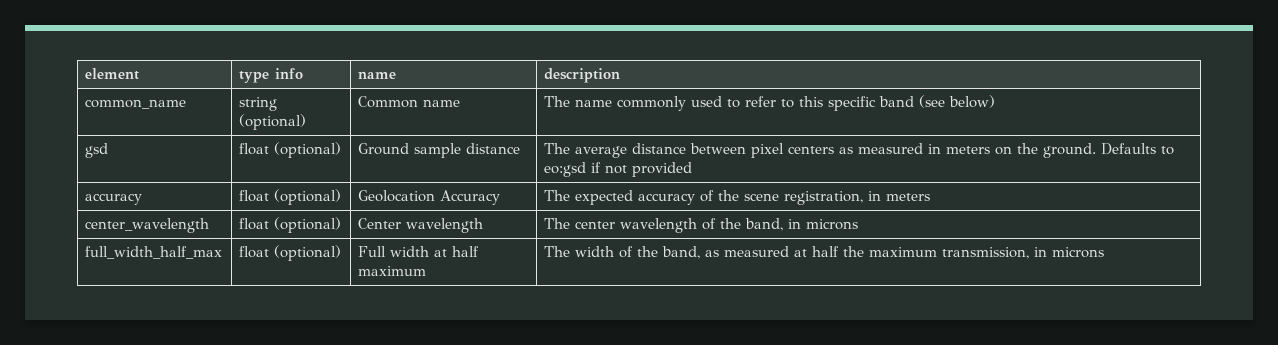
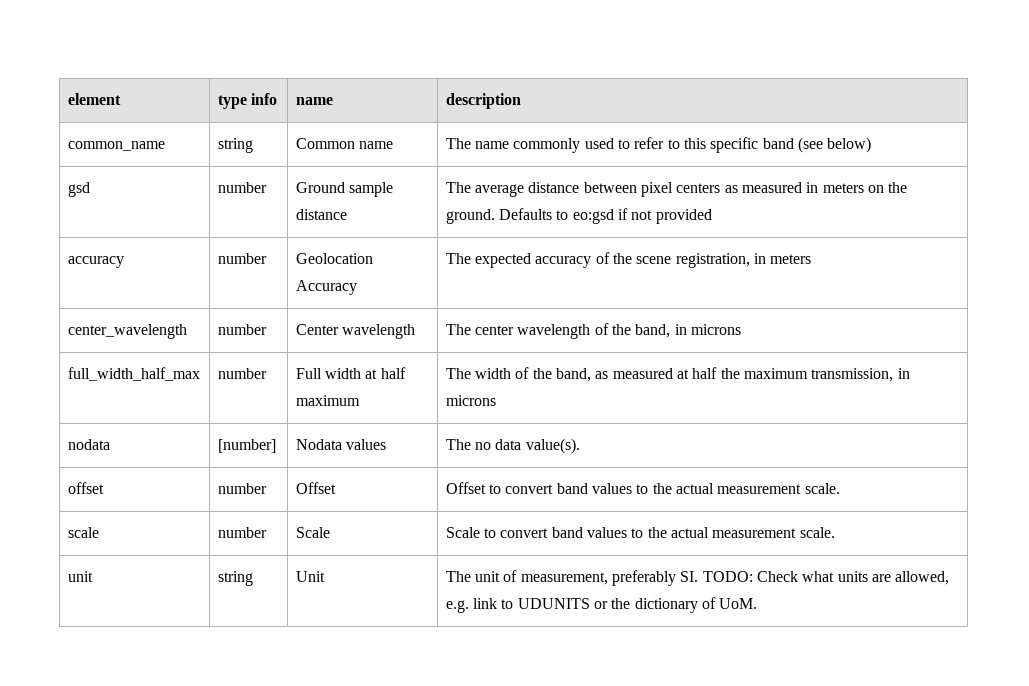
[239,114,307,130] (optional) -> (253, 145) none
[239,142,342,158] float (optional) -> [217,182,267,193] number
[239,189,342,205] float (optional) -> [217,253,267,264] number
[239,217,342,233] float (optional) -> [217,324,267,335] number
[239,245,342,261] float (optional) -> [217,368,267,379] number
(1105, 252) none -> [67,439,110,450] [217,439,276,453] [295,439,387,450] [445,438,580,454] [67,482,104,494] [217,483,267,494] [295,482,336,494] [445,482,840,494] [67,527,99,538] [217,527,267,538] [295,527,330,538] [445,527,835,538] [67,571,93,582] [217,571,253,586] [295,571,325,582] [445,570,950,586] [445,597,758,613] // nodata | [number] | Nodata values | The no data value(s). // offset | number | Offset | Offset to convert band values to the actual measurement scale. // scale | number | Scale | Scale to convert band values to the actual measurement scale. // unit | string | Unit | The unit of measurement, preferably SI. TODO: Check what units are allowed, e.g. link to UDUNITS or the dictionary of UoM.

